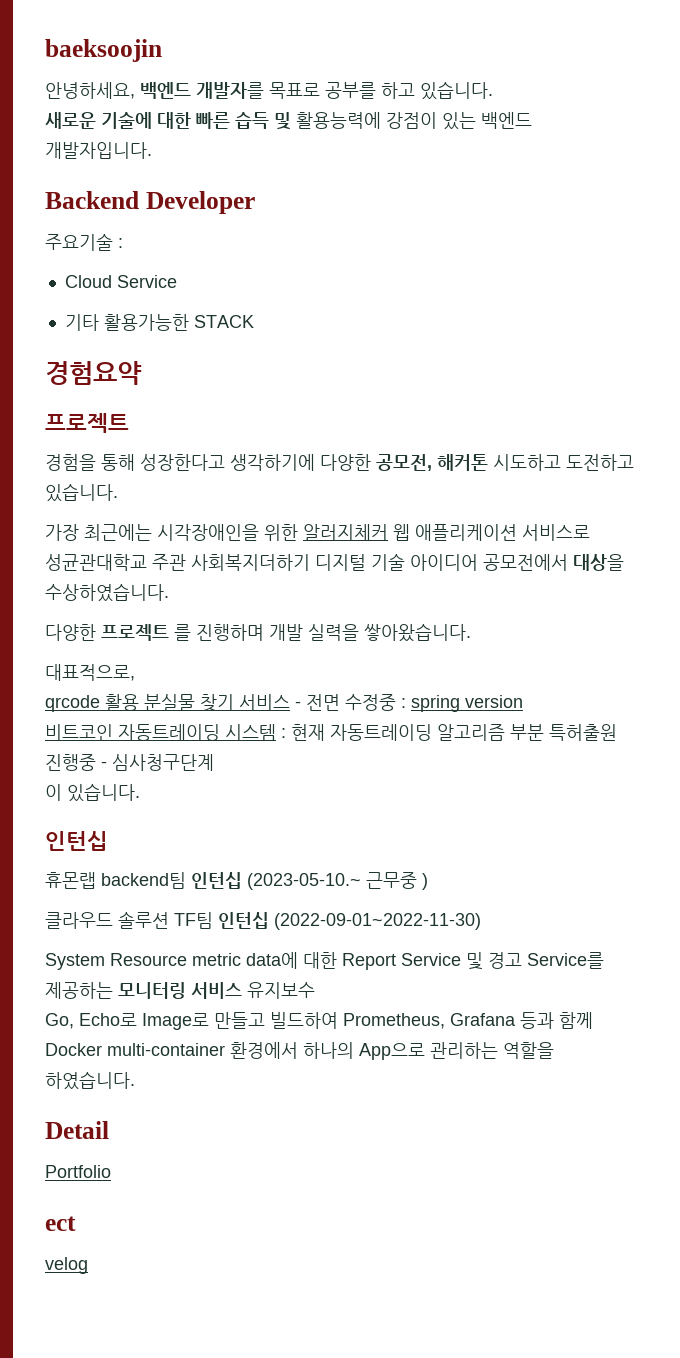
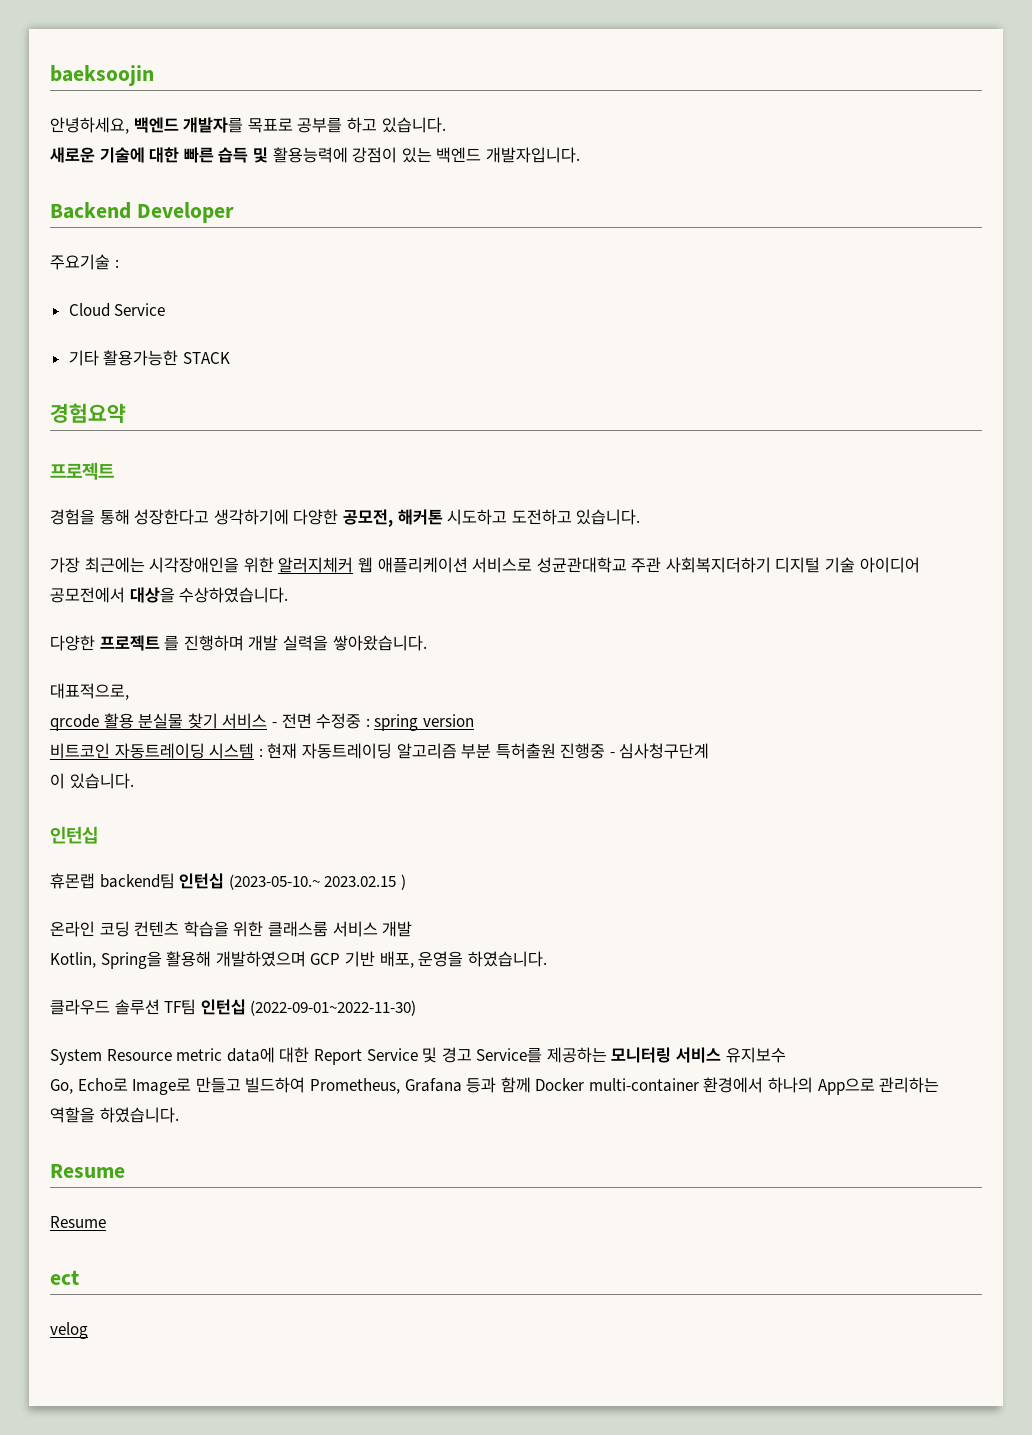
[366,872,417,889] 근무중 -> [324,876,397,887] 2023.02.15
(428, 881) none -> [50,921,413,937] [50,951,547,969] // 온라인 코딩 컨텐츠 학습을 위한 클래스룸 서비스 개발 // Kotlin, Spring을 활용해 개발하였으며 GCP 기반 배포, 운영을 하였습니다.
[45,1121,109,1139] [45,1165,111,1178] Detail // Portfolio -> [50,1164,125,1178] [50,1216,106,1228] Resume // Resume

